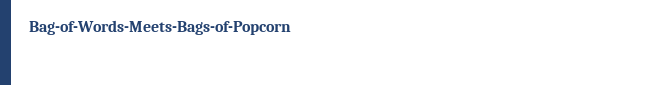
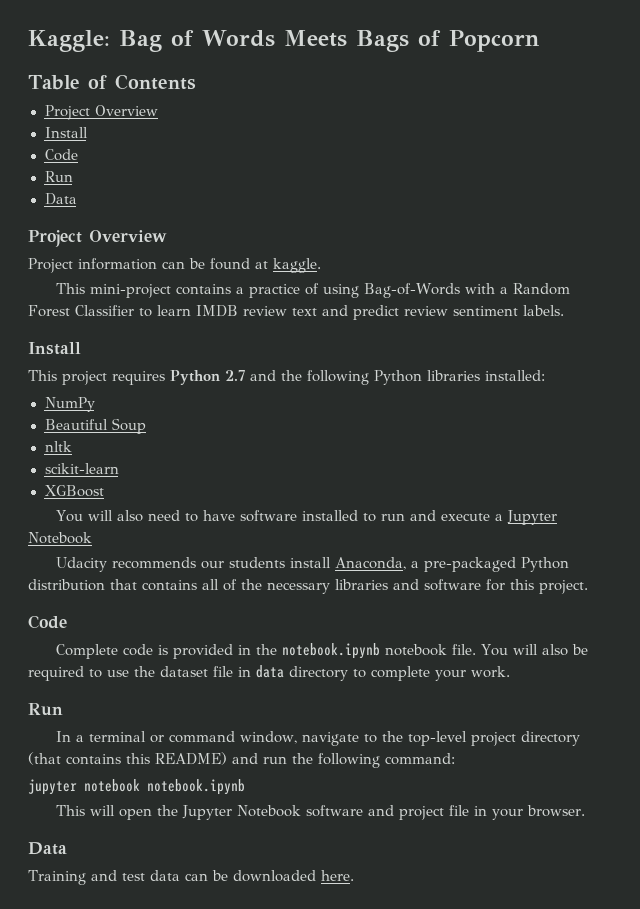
[29,20,291,35] Bag-of-Words-Meets-Bags-of-Popcorn -> [28,30,540,52] [28,74,196,90] [44,105,158,120] [44,127,88,138] [44,149,78,161] [44,171,73,182] [44,193,77,205] [28,230,167,247] [28,258,321,273] [55,283,570,298] [28,305,564,320] [28,342,81,355] [28,370,545,385] [44,397,95,412] [44,418,146,434] [44,441,72,452] [44,463,119,474] [44,485,104,497] [55,510,557,525] [28,532,92,544] [55,557,569,572] [28,579,588,594] [28,615,67,629] [55,643,588,659] [28,665,510,681] [28,703,63,716] [55,731,580,746] [28,752,455,768] [28,779,245,795] [55,805,585,820] [28,842,67,855] [28,870,354,885] Kaggle: Bag of Words Meets Bags of Popcorn // Table of Contents // Project Overview // Install // Code // Run // Data // Project Overview // Project information can be found at kaggle. // This mini-project contains a practice of using Bag-of-Words with a Random Forest Classifier to learn IMDB review text and predict review sentiment labels. // Install // This project requires Python 2.7 and the following Python libraries installed: // NumPy // Beautiful Soup // nltk // scikit-learn // XGBoost // You will also need to have software installed to run and execute a Jupyter Notebook // Udacity recommends our students install Anaconda, a pre-packaged Python distribution that contains all of the necessary libraries and software for this project. // Code // Complete code is provided in the notebook.ipynb notebook file. You will also be required to use the dataset file in data directory to complete your work. // Run // In a terminal or command window, navigate to the top-level project directory (that contains this README) and run the following command: // jupyter notebook notebook.ipynb // This will open the Jupyter Notebook software and project file in your browser. // Data // Training and test data can be downloaded here.

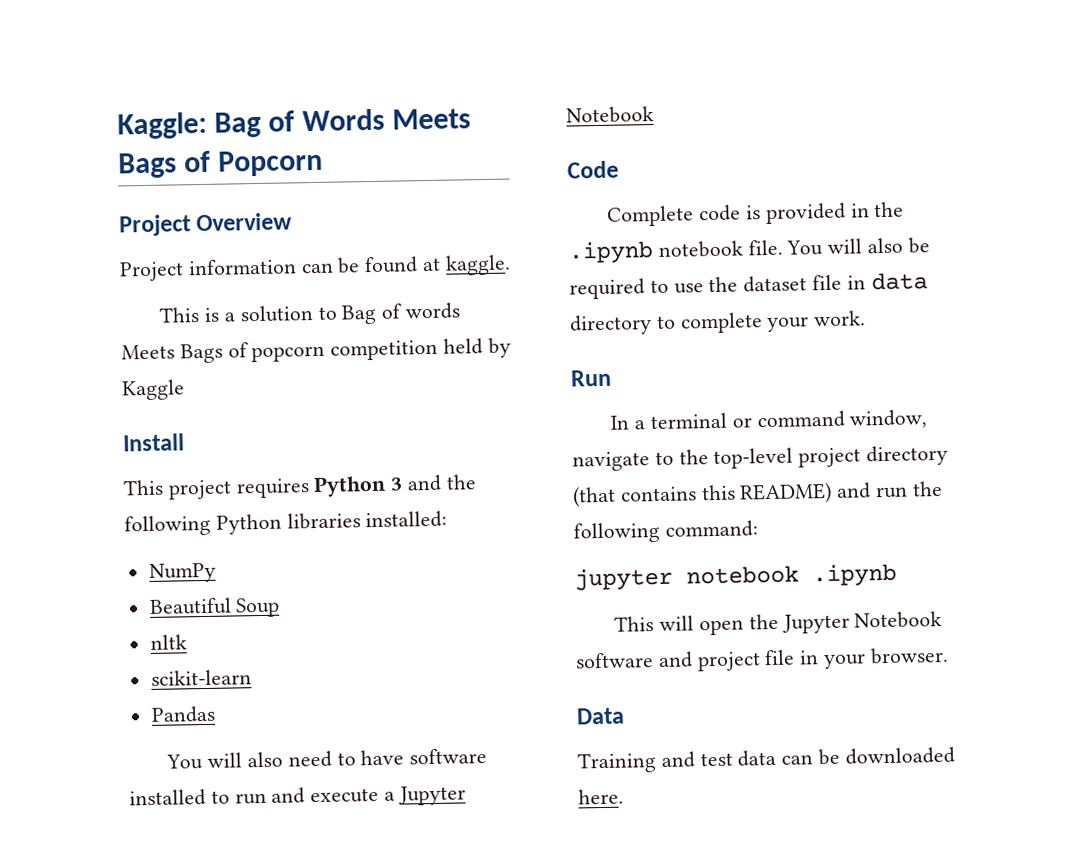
[28,74,196,90] [44,105,158,120] [44,127,88,138] [44,149,78,161] [44,171,73,182] [44,193,77,205] // Table of Contents // Project Overview // Install // Code // Run // Data -> (324, 163) none
[89,283,570,298] [28,305,564,320] mini-project contains a practice of using Bag-of-Words with a Random Forest Classifier to learn IMDB review text and predict review sentiment labels. -> [204,302,461,325] [121,337,511,364] [122,379,185,401] is a solution to Bag of words Meets Bags of popcorn competition held by Kaggle
[225,370,245,381] 2.7 -> [390,477,404,491] 3
[44,485,104,497] XGBoost -> [150,705,216,723] Pandas
[55,557,569,572] [28,579,588,594] // Udacity recommends our students install Anaconda, a pre-packaged Python distribution that contains all of the necessary libraries and software for this project. -> (654, 115) none
[281,643,380,659] notebook.ipynb -> [568,241,654,264] .ipynb
[147,779,245,795] notebook.ipynb -> [812,563,897,587] .ipynb

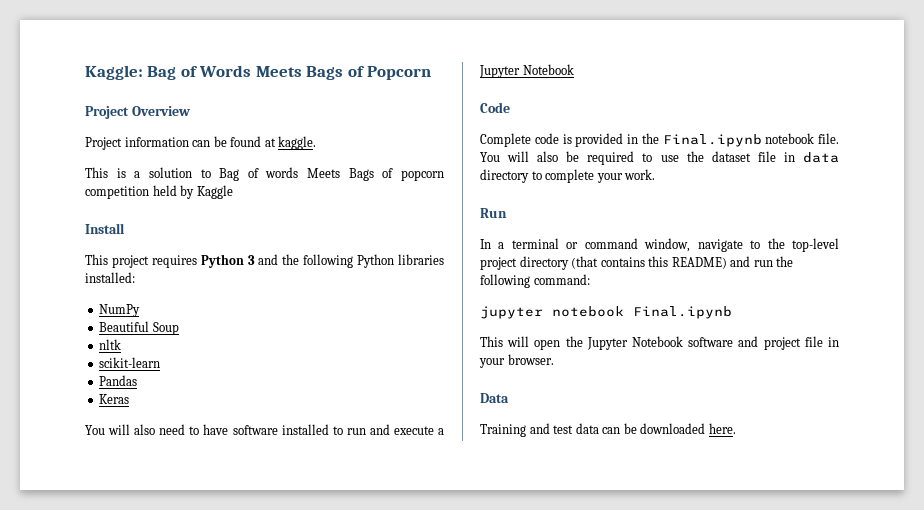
(216, 714) none -> [99,394,130,404] // Keras
[568,241,654,264] .ipynb -> [662,134,762,147] Final.ipynb
[812,563,897,587] .ipynb -> [633,306,732,319] Final.ipynb

